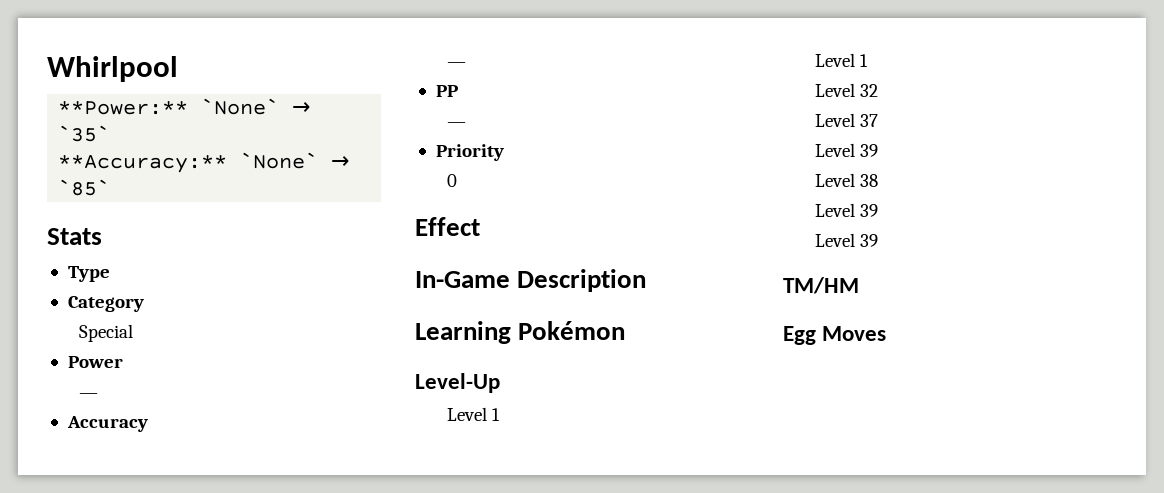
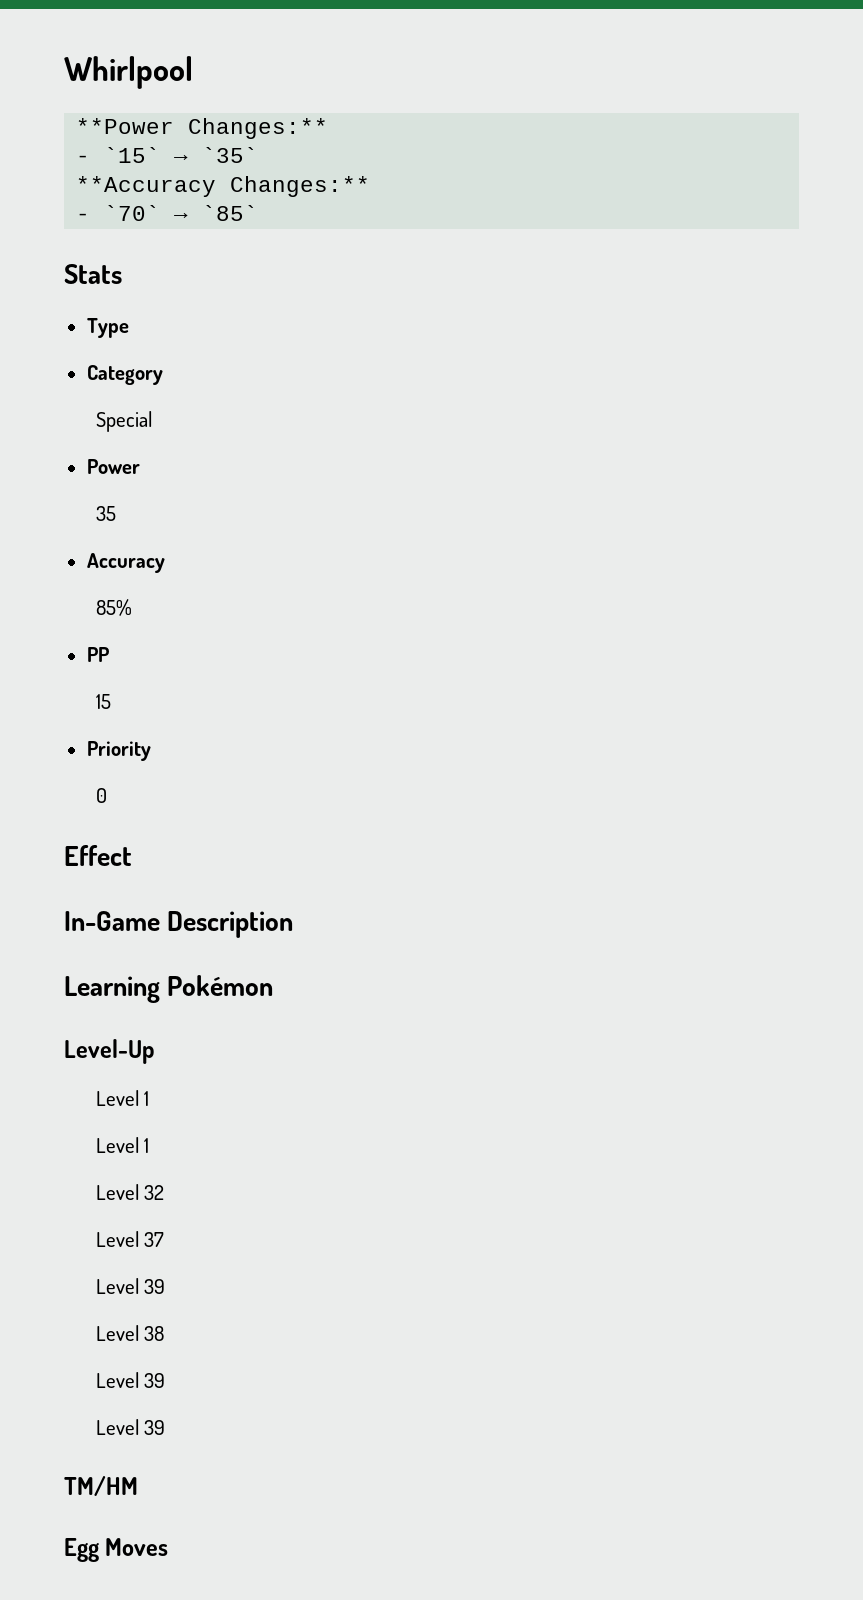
[58,98,311,115] [58,125,111,142] [58,152,319,173] **Power:** `None` → `35` // **Accuracy:** `None` -> [76,118,329,139] [76,147,259,163] [76,176,371,197] [76,205,161,221] **Power Changes:** // - `15` → `35` // **Accuracy Changes:** // - `70`
[79,393,99,398] — -> [95,506,116,521] 35
[447,62,467,67] — -> [95,599,132,616] 85%
[447,122,467,127] — -> [95,694,111,709] 15

